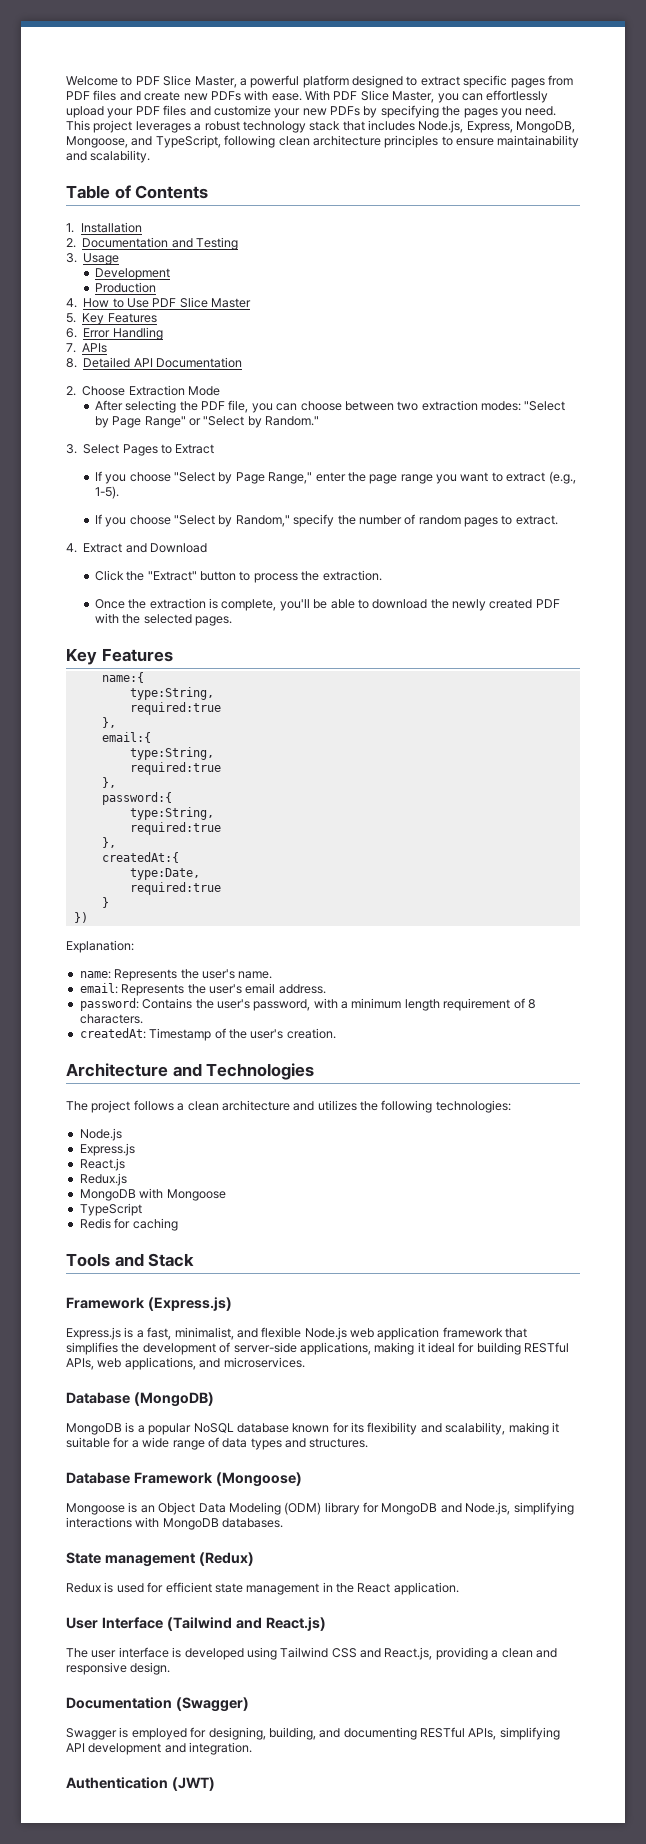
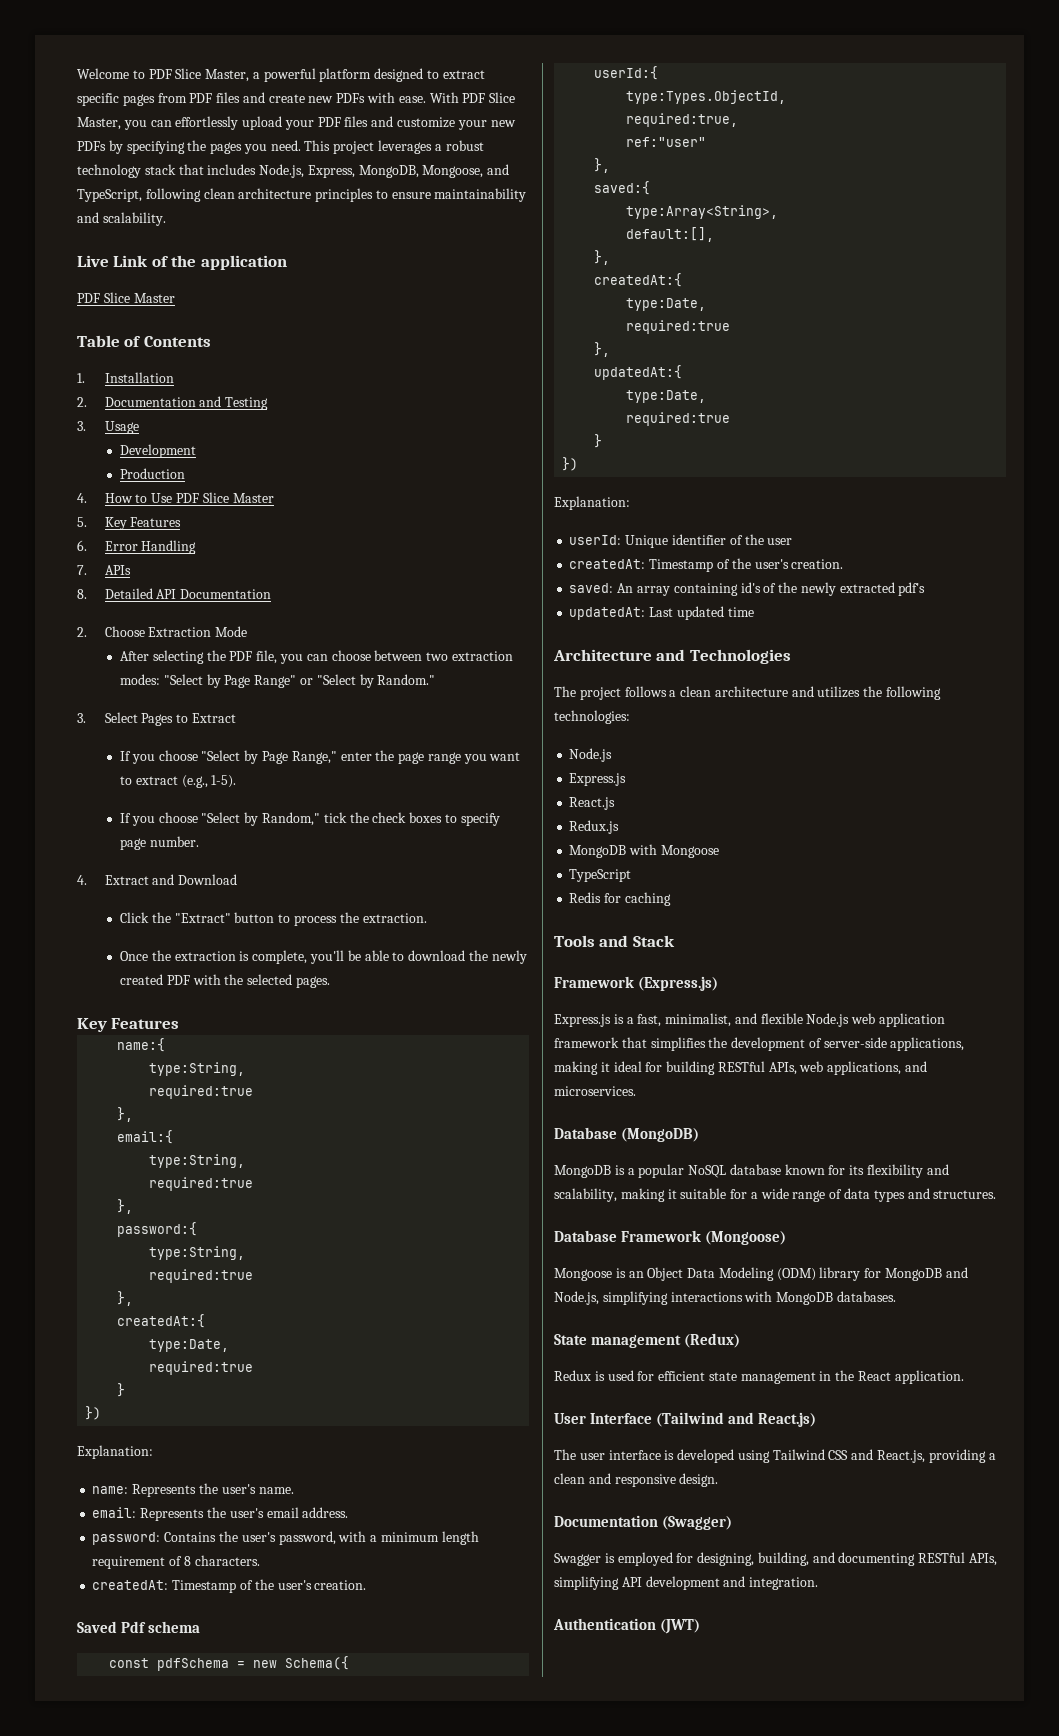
(151, 156) none -> [77,255,287,270] [77,292,175,303] // Live Link of the application // PDF Slice Master
[293,514,558,527] specify the number of random pages to extract. -> [323,812,500,826] [120,836,199,850] tick the check boxes to specify page number.
(336, 1033) none -> [77,1621,201,1633] [109,1656,350,1671] [594,66,659,80] [626,90,787,104] [626,113,739,127] [626,137,707,147] [594,158,611,173] [594,181,651,195] [626,205,779,219] [626,227,715,242] [594,250,611,265] [594,273,683,287] [626,298,707,311] [626,320,731,334] [594,342,611,357] [594,365,683,380] [626,390,707,403] [626,412,731,426] [594,434,603,448] [562,457,579,471] [554,496,630,510] [569,534,793,548] [569,558,844,572] [569,582,926,596] [569,606,754,620] // Saved Pdf schema // const pdfSchema = new Schema({ // userId:{ // type:Types.ObjectId, // required:true, // ref:"user" // }, // saved:{ // type:Array<String>, // default:[], // }, // createdAt:{ // type:Date, // required:true // }, // updatedAt:{ // type:Date, // required:true // } // }) // Explanation: // userId: Unique identifier of the user // createdAt: Timestamp of the user's creation. // saved: An array containing id's of the newly extracted pdf's // updatedAt: Last updated time

